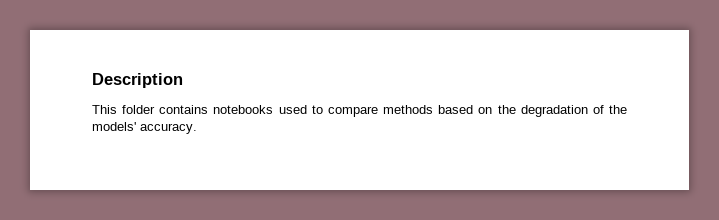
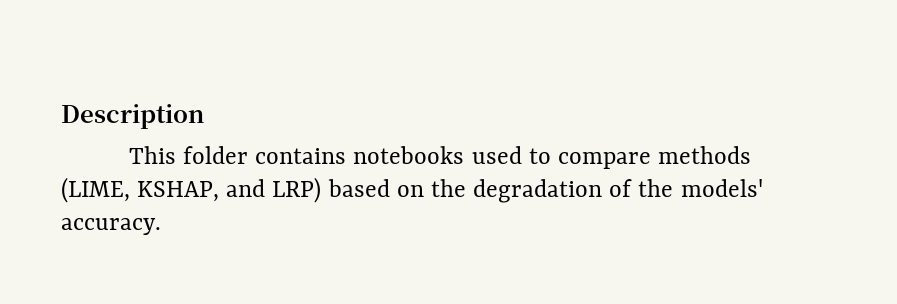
(434, 109) none -> [61,177,322,203] (LIME, KSHAP, and LRP)

